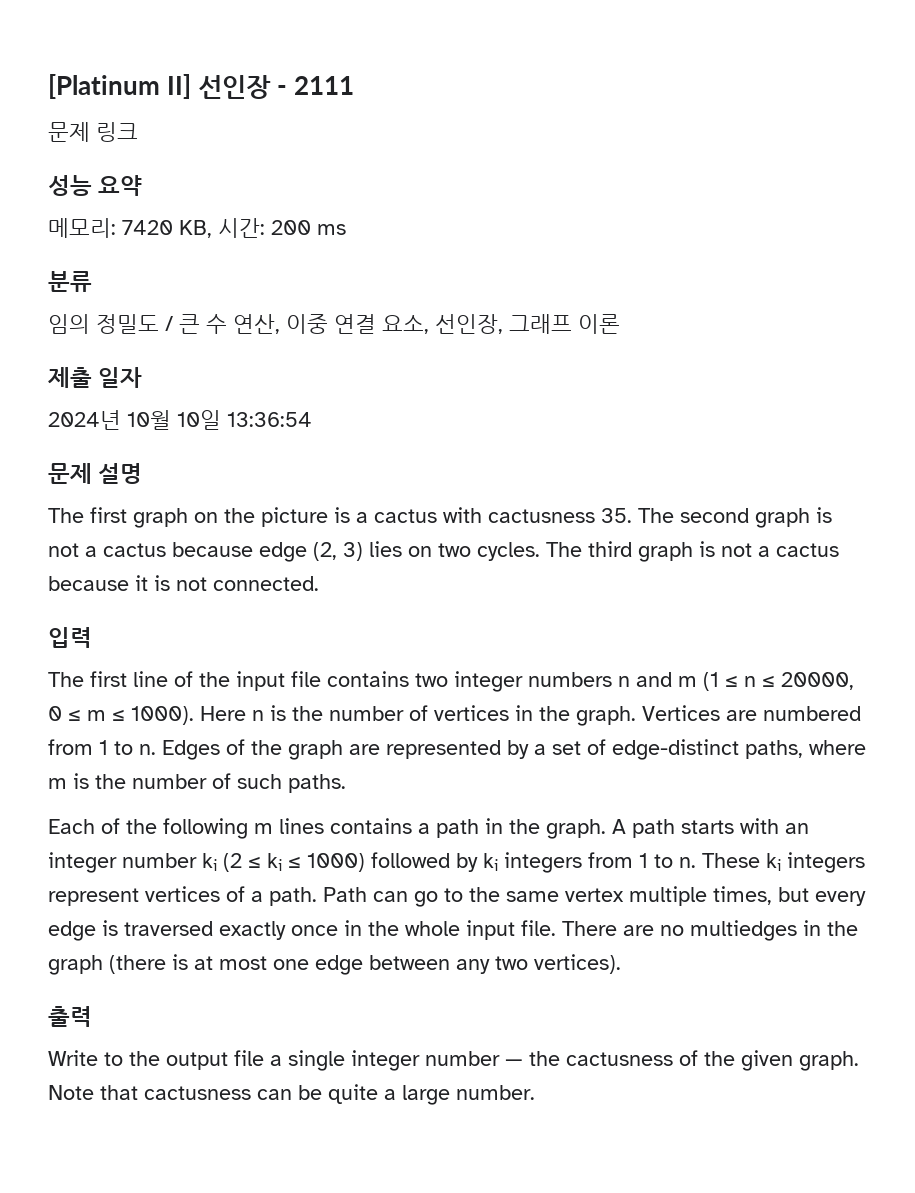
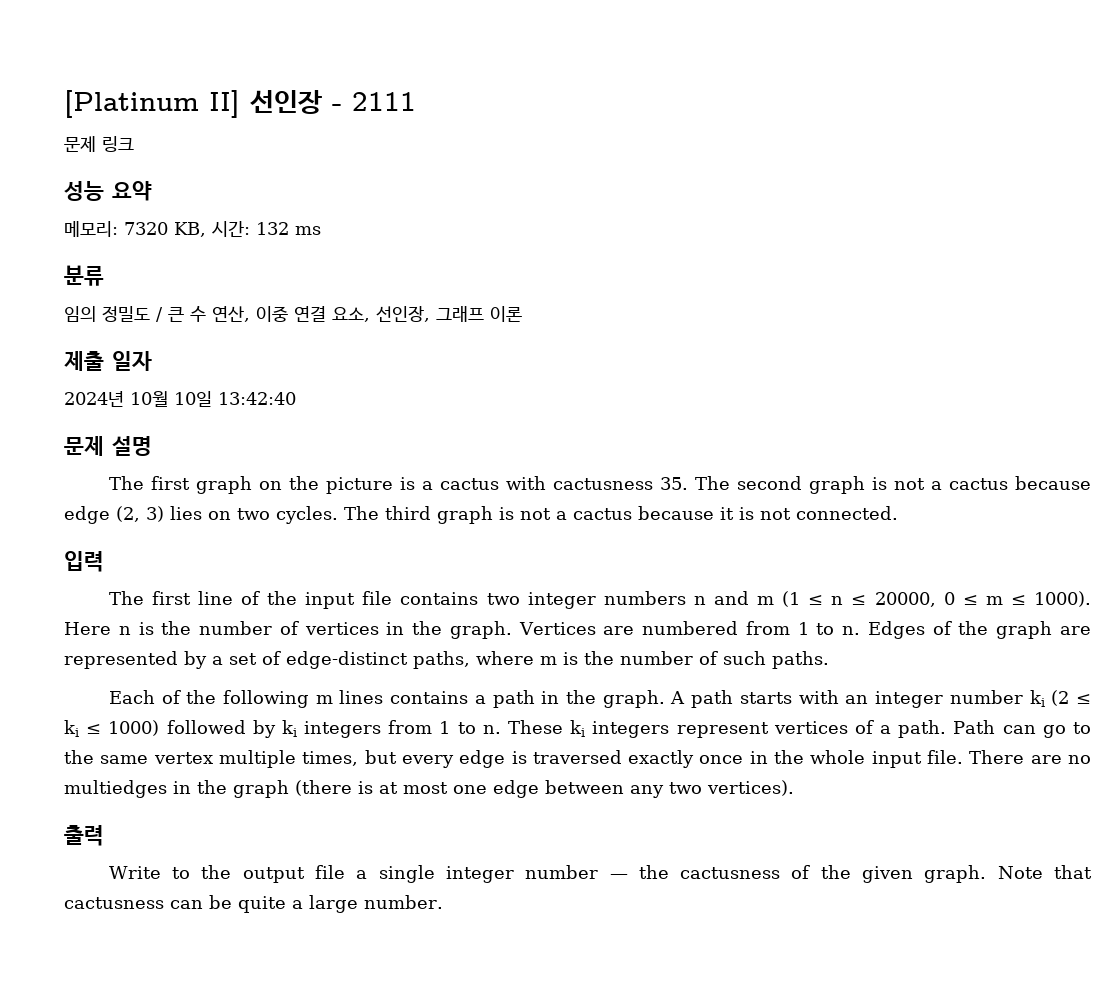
[122,220,173,235] 7420 -> [124,222,168,235] 7320
[271,220,311,235] 200 -> [256,222,289,235] 132
[227,412,312,427] 13:36:54 -> [218,392,296,405] 13:42:40

